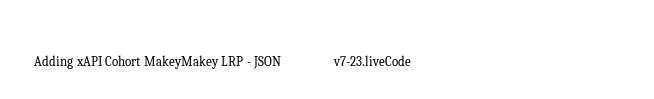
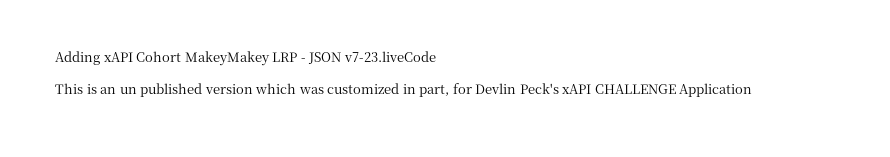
(411, 60) none -> [55,83,753,97] // This is an un published version which was customized in part, for Devlin Peck's xAPI CHALLENGE Application

